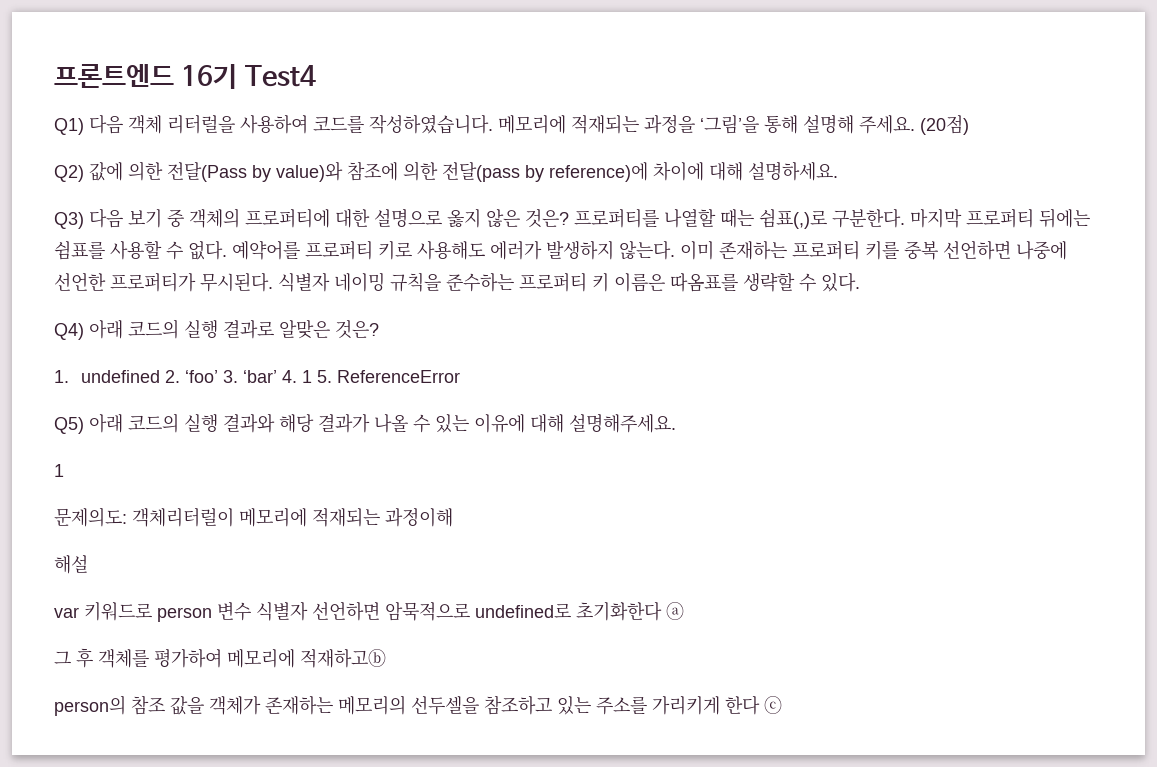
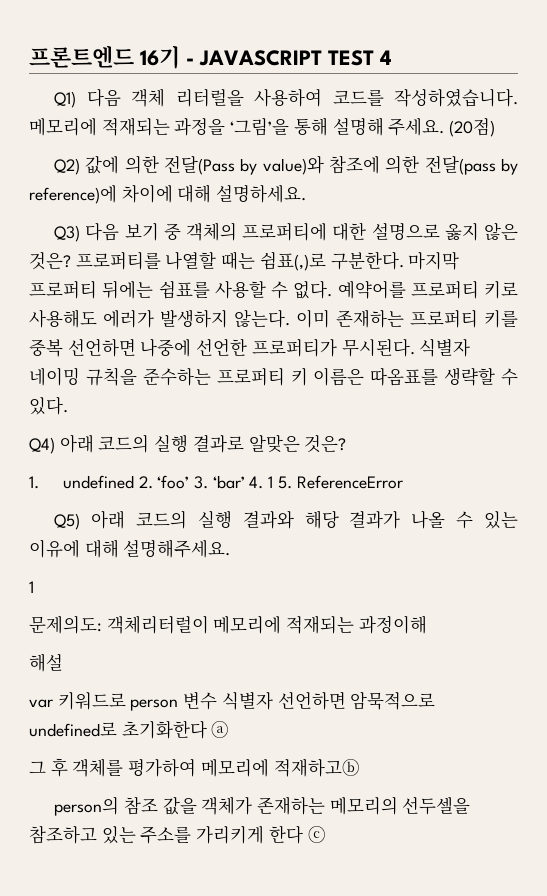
[244,65,316,87] Test4 -> [186,50,392,66] - JAVASCRIPT TEST 4

